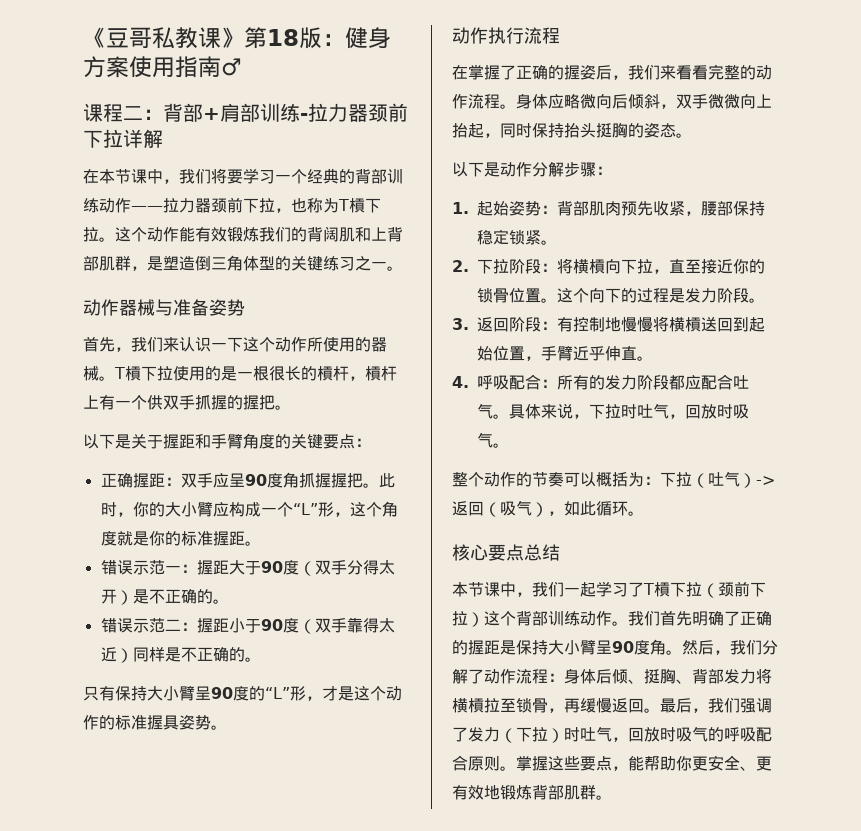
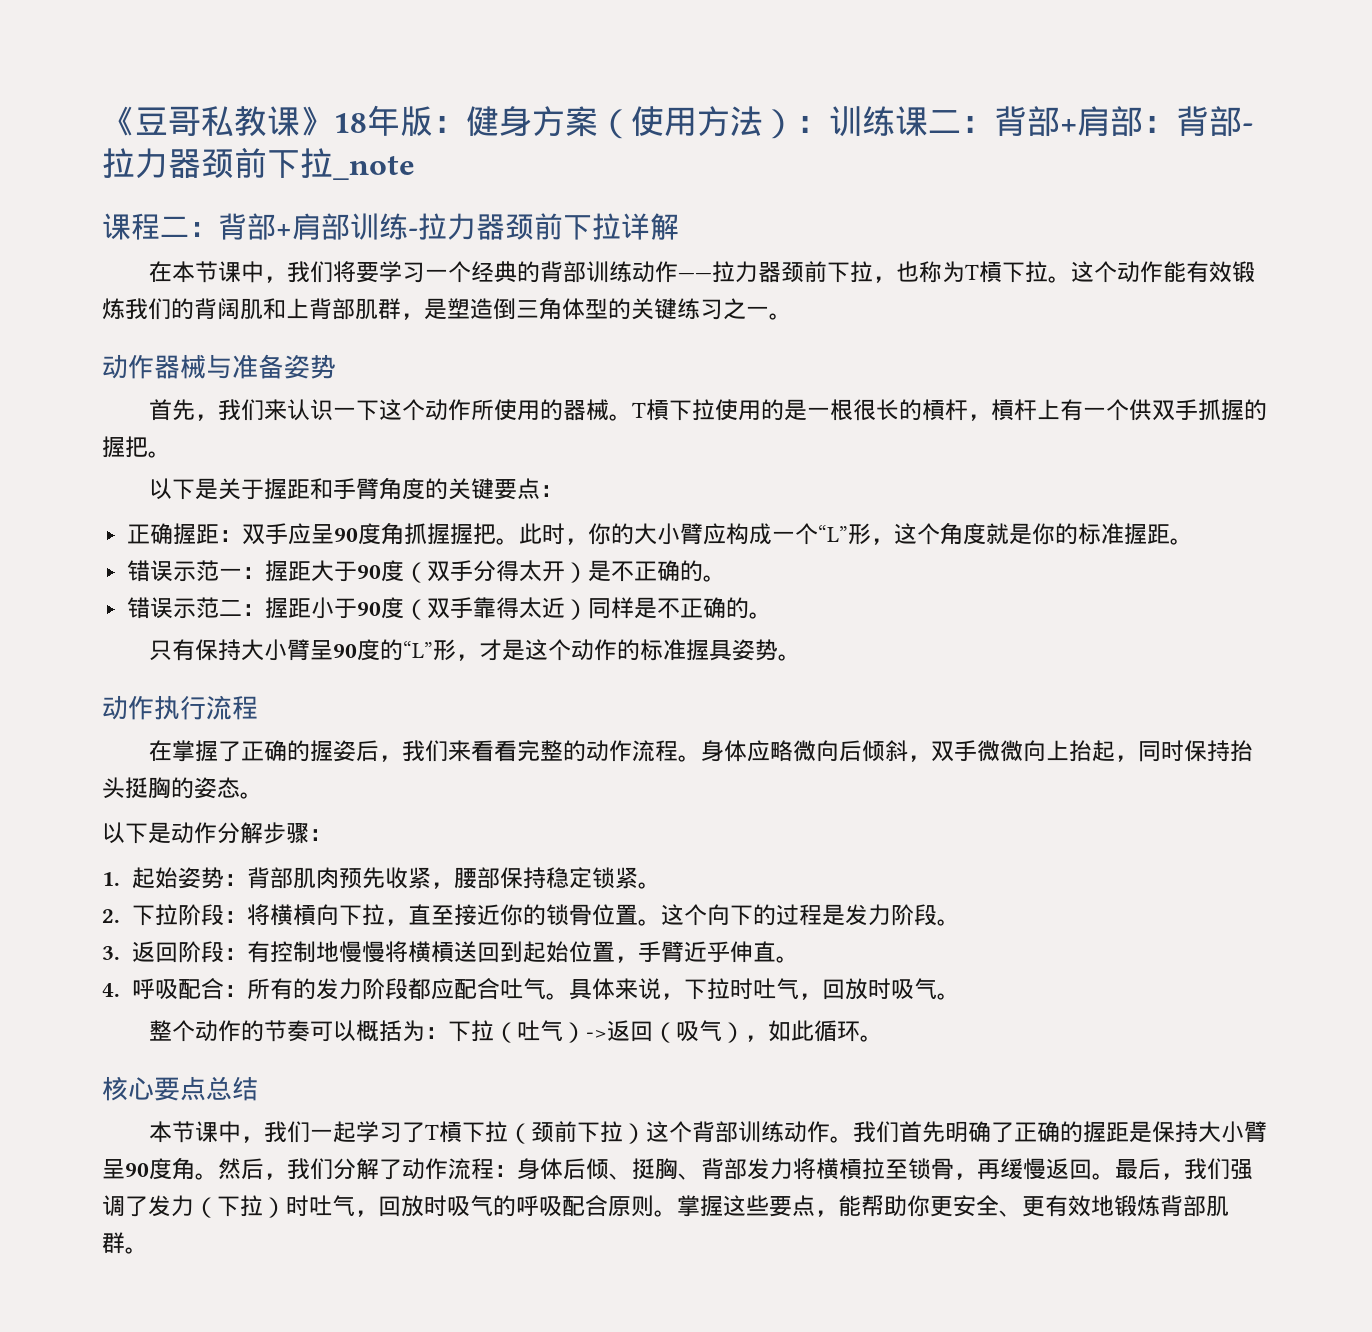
[244,27,299,49] 第18 -> [333,105,400,136] 18年
[129,56,242,78] 使用指南♂ -> [598,106,1254,139] [102,147,415,180] （使用方法）：训练课二：背部+肩部：背部-拉力器颈前下拉_note

